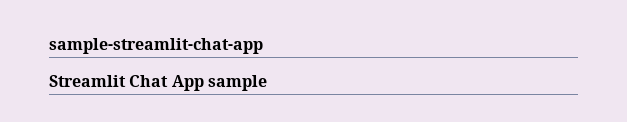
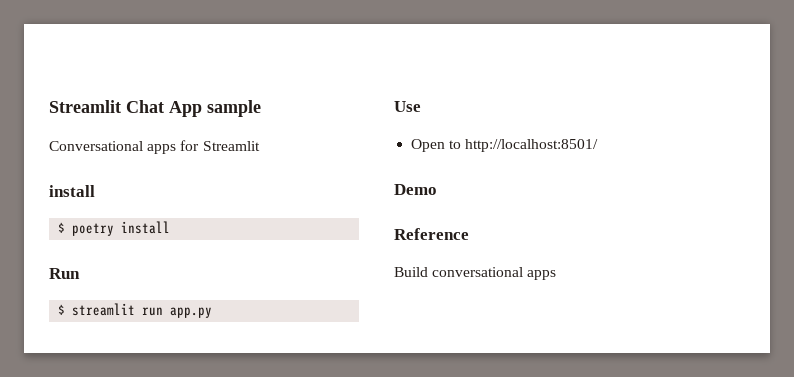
[49,38,263,54] sample-streamlit-chat-app // -> (49, 106) none
(267, 83) none -> [49,140,260,154] [49,185,95,197] [58,221,171,236] [49,268,80,279] [58,303,213,318] [394,101,421,112] [411,139,599,152] [394,184,437,195] [394,228,469,240] [394,267,557,280] // Conversational apps for Streamlit // install // $ poetry install // Run // $ streamlit run app.py // Use // Open to http://localhost:8501/ // Demo // Reference // Build conversational apps

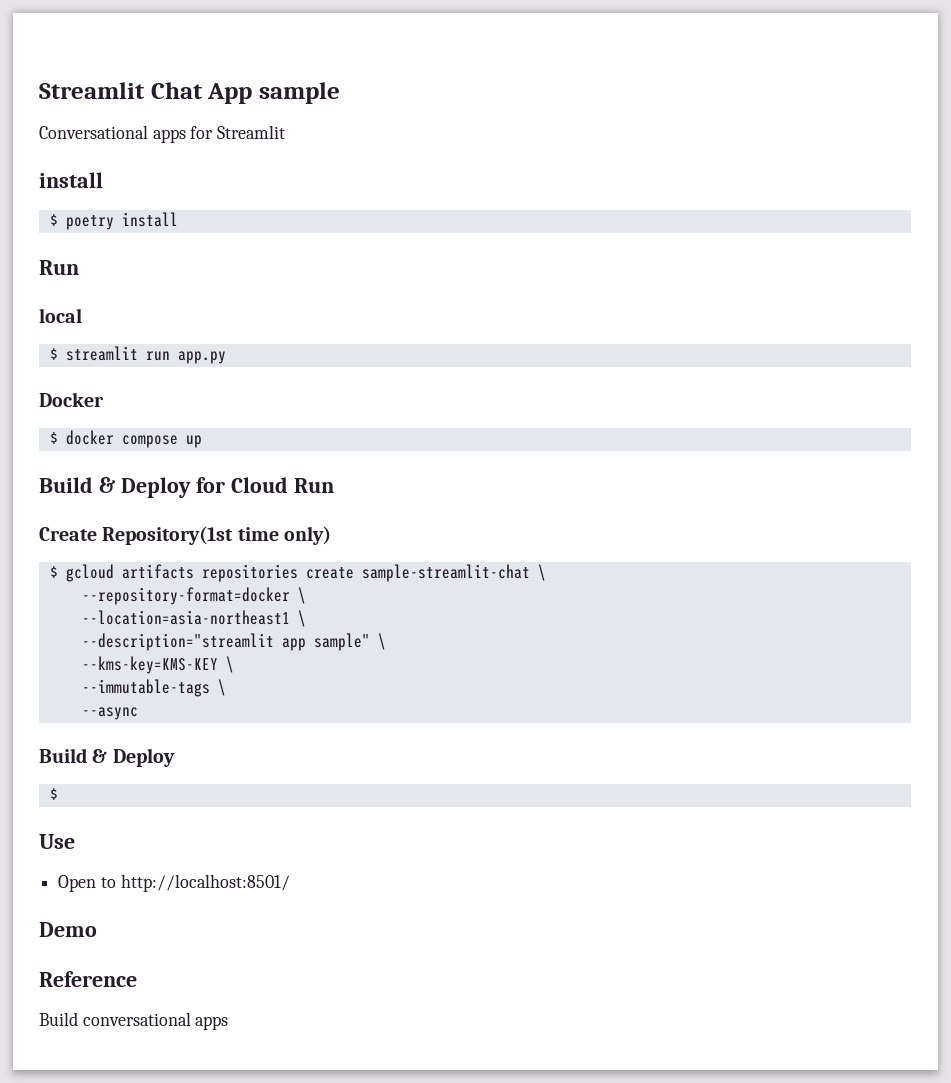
(80, 273) none -> [39,308,82,323] // local
(213, 312) none -> [39,392,104,407] [49,430,202,448] [39,477,334,498] [39,526,331,545] [49,564,546,582] [81,587,306,605] [81,610,306,627] [81,633,386,651] [81,656,234,674] [81,679,226,697] [81,707,138,720] [39,748,175,767] [49,788,58,800] // Docker // $ docker compose up // Build & Deploy for Cloud Run // Create Repository(1st time only) // $ gcloud artifacts repositories create sample-streamlit-chat \ // --repository-format=docker \ // --location=asia-northeast1 \ // --description="streamlit app sample" \ // --kms-key=KMS-KEY \ // --immutable-tags \ // --async // Build & Deploy // $

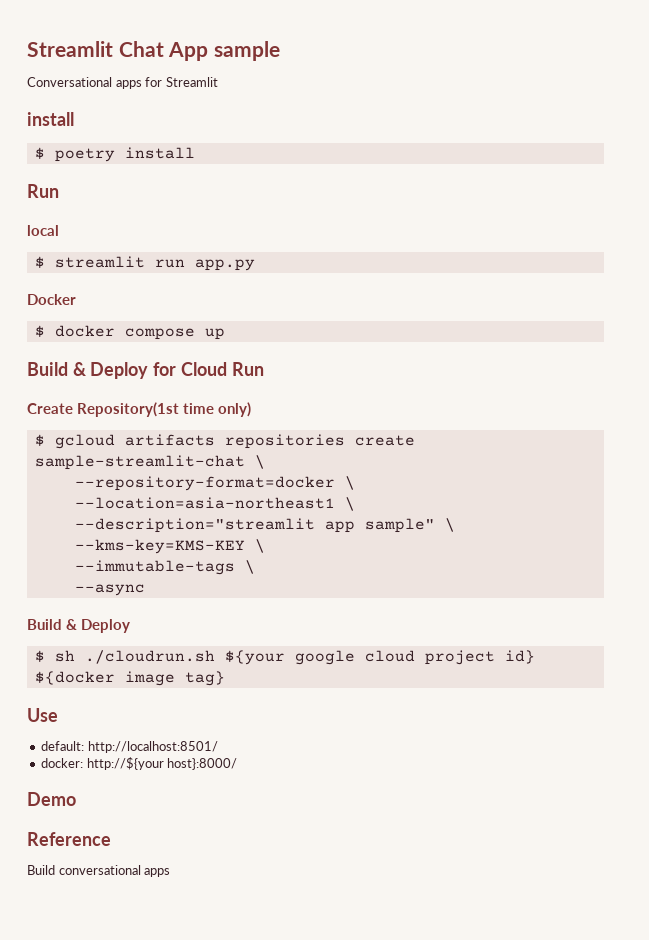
(58, 794) none -> [54,650,535,665] [34,671,225,686] sh ./cloudrun.sh ${your google cloud project id} ${docker image tag}
[58,875,116,892] Open to -> [41,741,85,751] default:
(290, 883) none -> [41,757,238,770] // docker: http://${your host}:8000/

